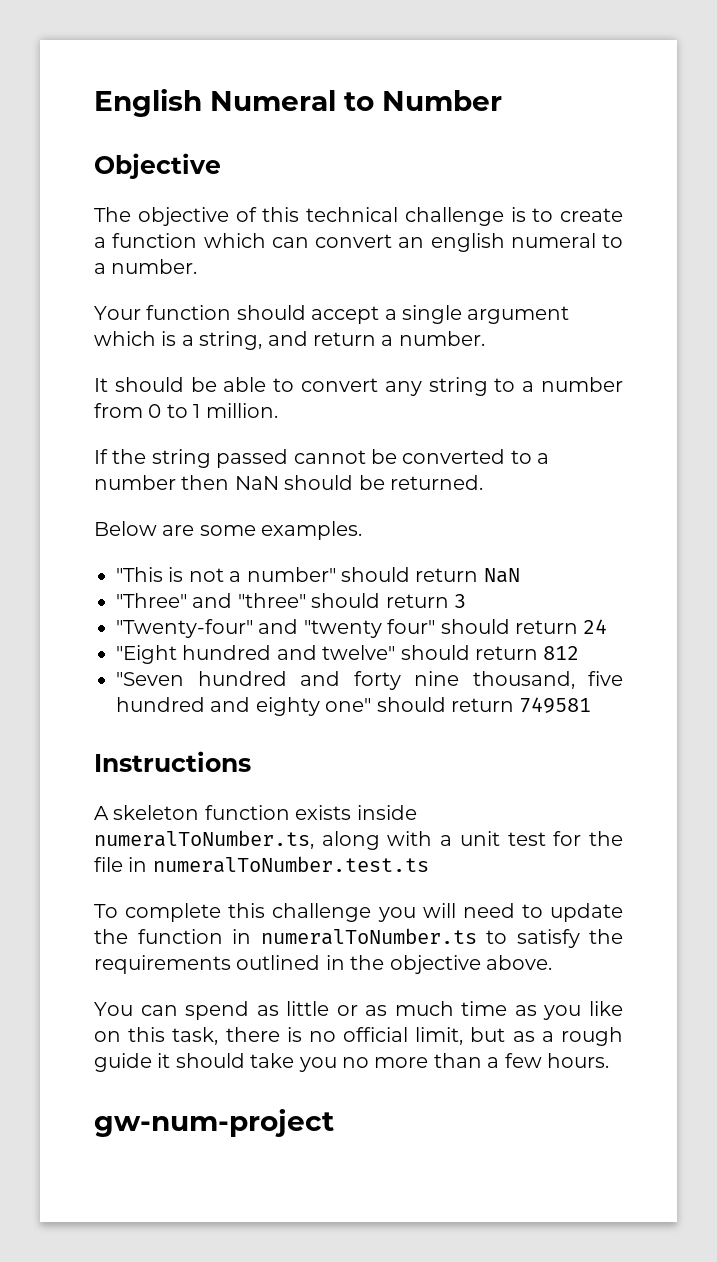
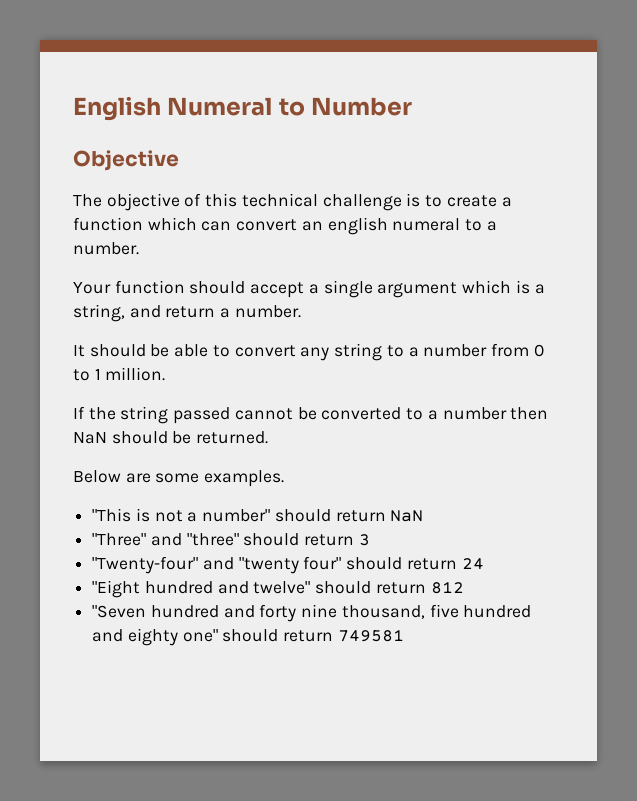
[94,751,251,772] [94,805,417,820] [94,830,623,850] [94,856,429,873] [94,903,623,922] [94,928,623,948] [94,955,552,974] [94,1001,624,1020] [94,1027,623,1046] [94,1053,609,1072] [94,1109,334,1137] // Instructions // A skeleton function exists inside numeralToNumber.ts, along with a unit test for the file in numeralToNumber.test.ts // To complete this challenge you will need to update the function in numeralToNumber.ts to satisfy the requirements outlined in the objective above. // You can spend as little or as much time as you like on this task, there is no official limit, but as a rough guide it should take you no more than a few hours. // gw-num-project -> (404, 635) none

